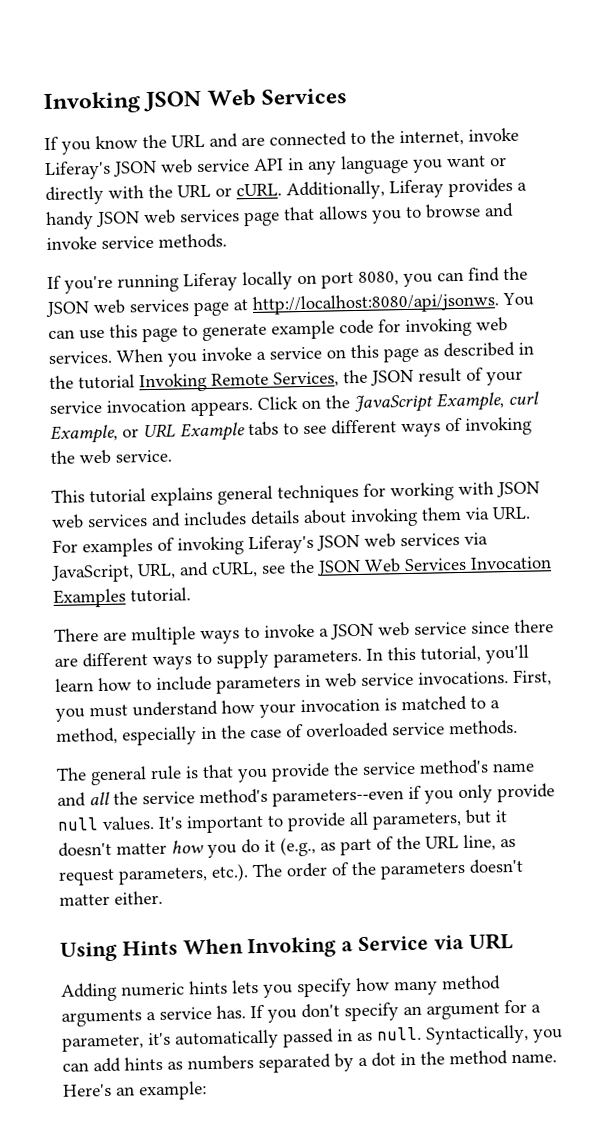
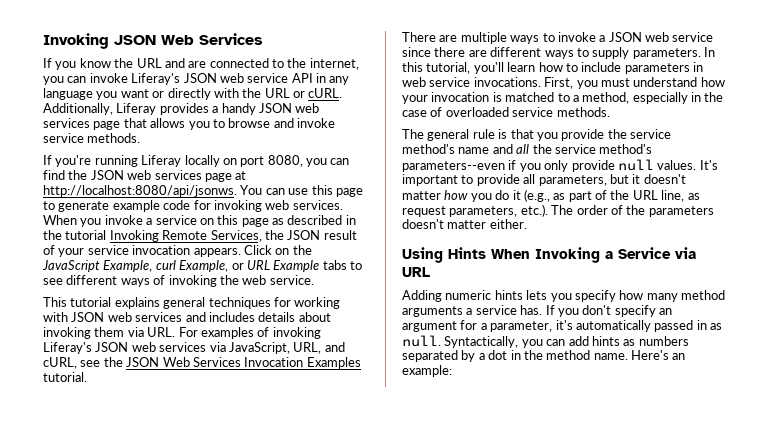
(464, 138) none -> [43,76,87,85] you can

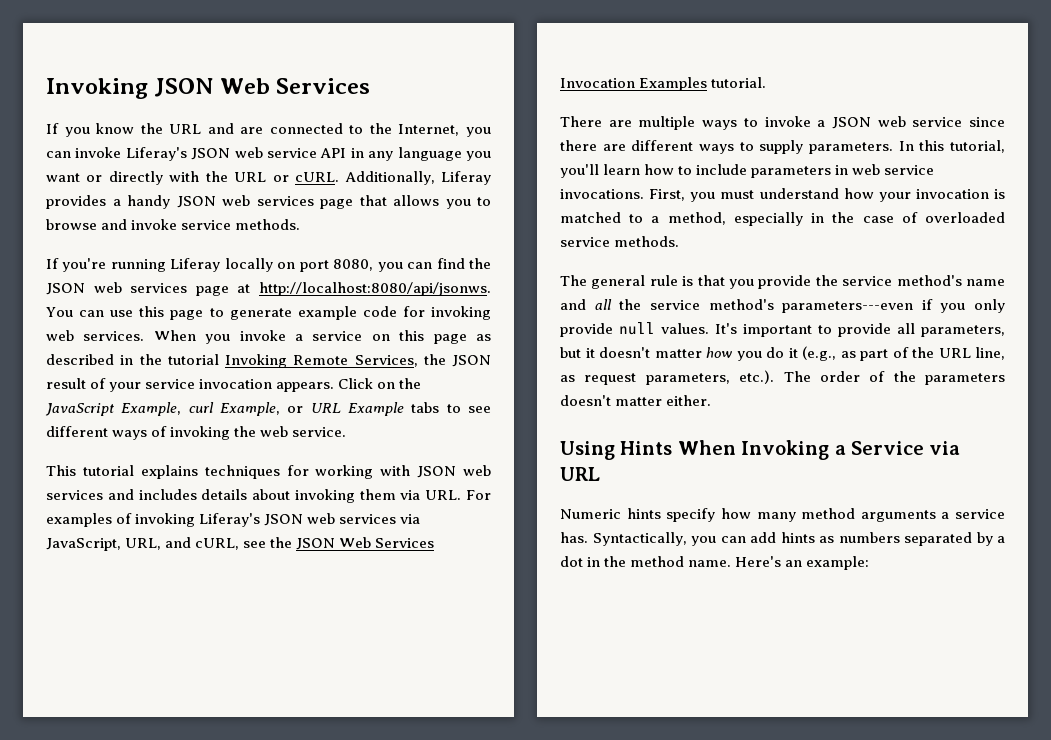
[309,58,359,70] internet, -> [398,124,460,136] Internet,
[163,297,206,309] general -> (198, 472) none
[402,161,505,172] parameters--even -> [782,301,914,313] parameters---even
[402,290,572,302] Adding numeric hints lets you -> [560,508,661,519] Numeric hints
[545,305,672,317] [402,320,722,332] [402,335,441,347] If you don't specify an argument for a parameter, it's automatically passed in as null. -> (588, 537) none

